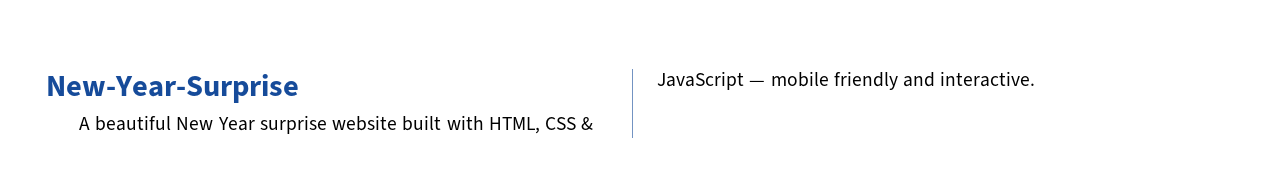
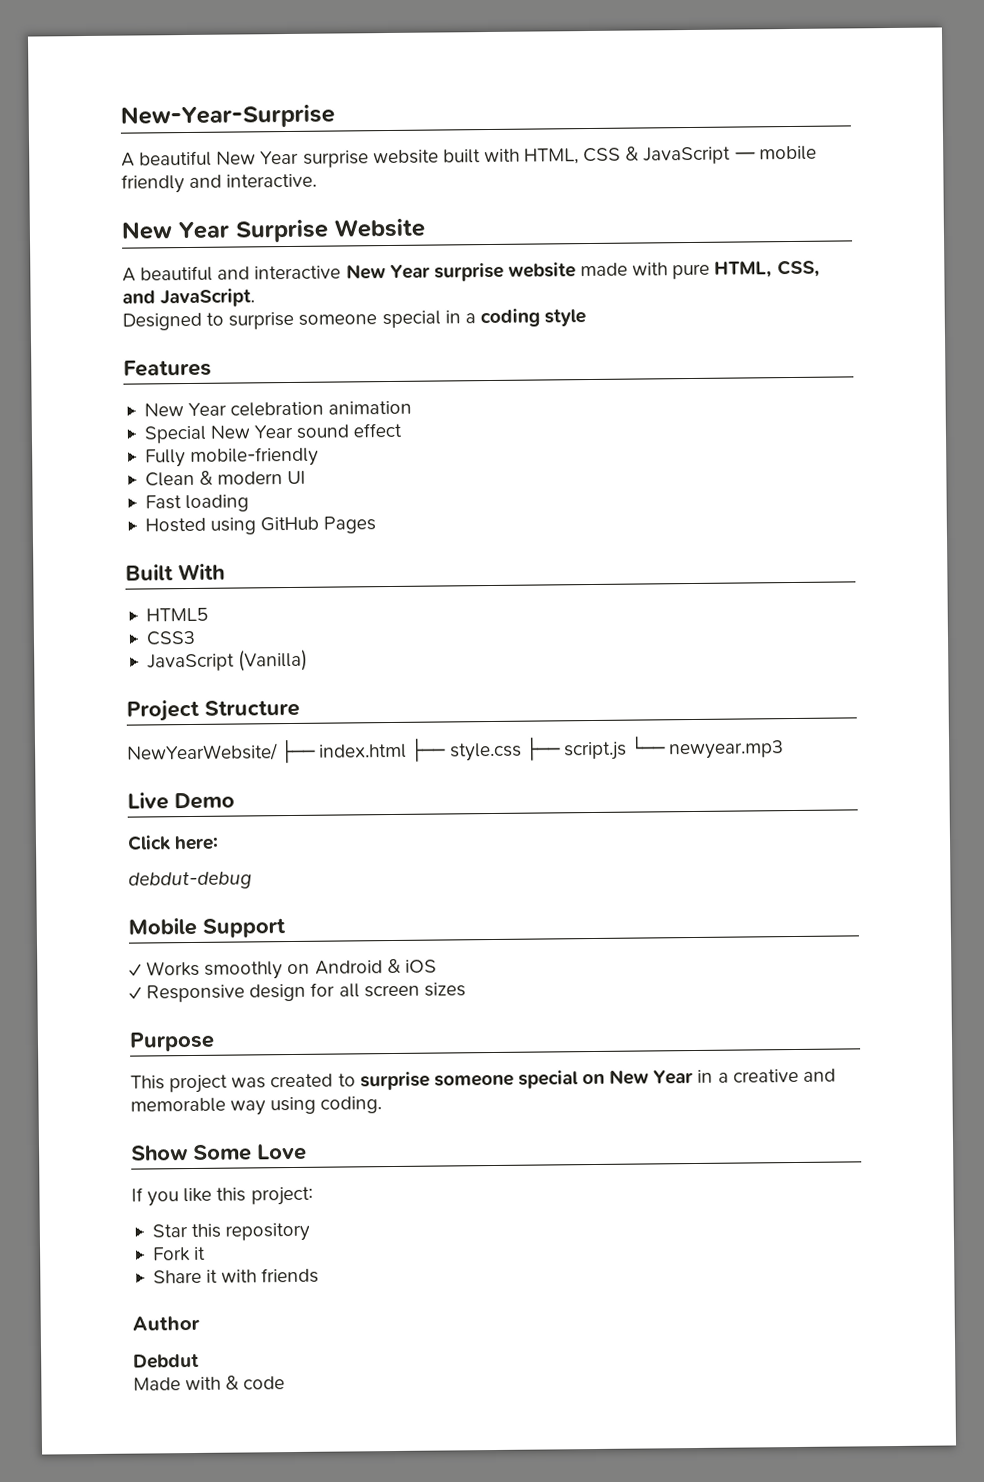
(1036, 79) none -> [121,218,425,243] [122,259,820,282] [122,288,256,308] [122,308,587,331] [123,359,212,377] [143,400,413,417] [143,422,403,444] [144,446,320,468] [144,470,307,487] [144,494,250,513] [144,516,377,535] [125,563,225,581] [145,607,208,622] [145,630,196,646] [146,649,309,672] [126,699,300,722] [127,736,785,764] [127,792,235,810] [127,835,220,851] [128,871,252,890] [128,917,286,938] [129,958,437,980] [129,982,466,1003] [129,1031,215,1052] [130,1068,836,1094] [130,1096,383,1116] [131,1143,307,1161] [131,1186,313,1207] [151,1222,311,1242] [152,1246,207,1262] [152,1267,320,1284] [132,1315,200,1331] [133,1353,199,1369] [133,1375,286,1391] // New Year Surprise Website // A beautiful and interactive New Year surprise website made with pure HTML, CSS, and JavaScript. // Designed to surprise someone special in a coding style // Features // New Year celebration animation // Special New Year sound effect // Fully mobile-friendly // Clean & modern UI // Fast loading // Hosted using GitHub Pages // Built With // HTML5 // CSS3 // JavaScript (Vanilla) // Project Structure // NewYearWebsite/ ├── index.html ├── style.css ├── script.js └── newyear.mp3 // Live Demo // Click here: // debdut-debug // Mobile Support // ✓ Works smoothly on Android & iOS // ✓ Responsive design for all screen sizes // Purpose // This project was created to surprise someone special on New Year in a creative and memorable way using coding. // Show Some Love // If you like this project: // Star this repository // Fork it // Share it with friends // Author // Debdut // Made with & code

